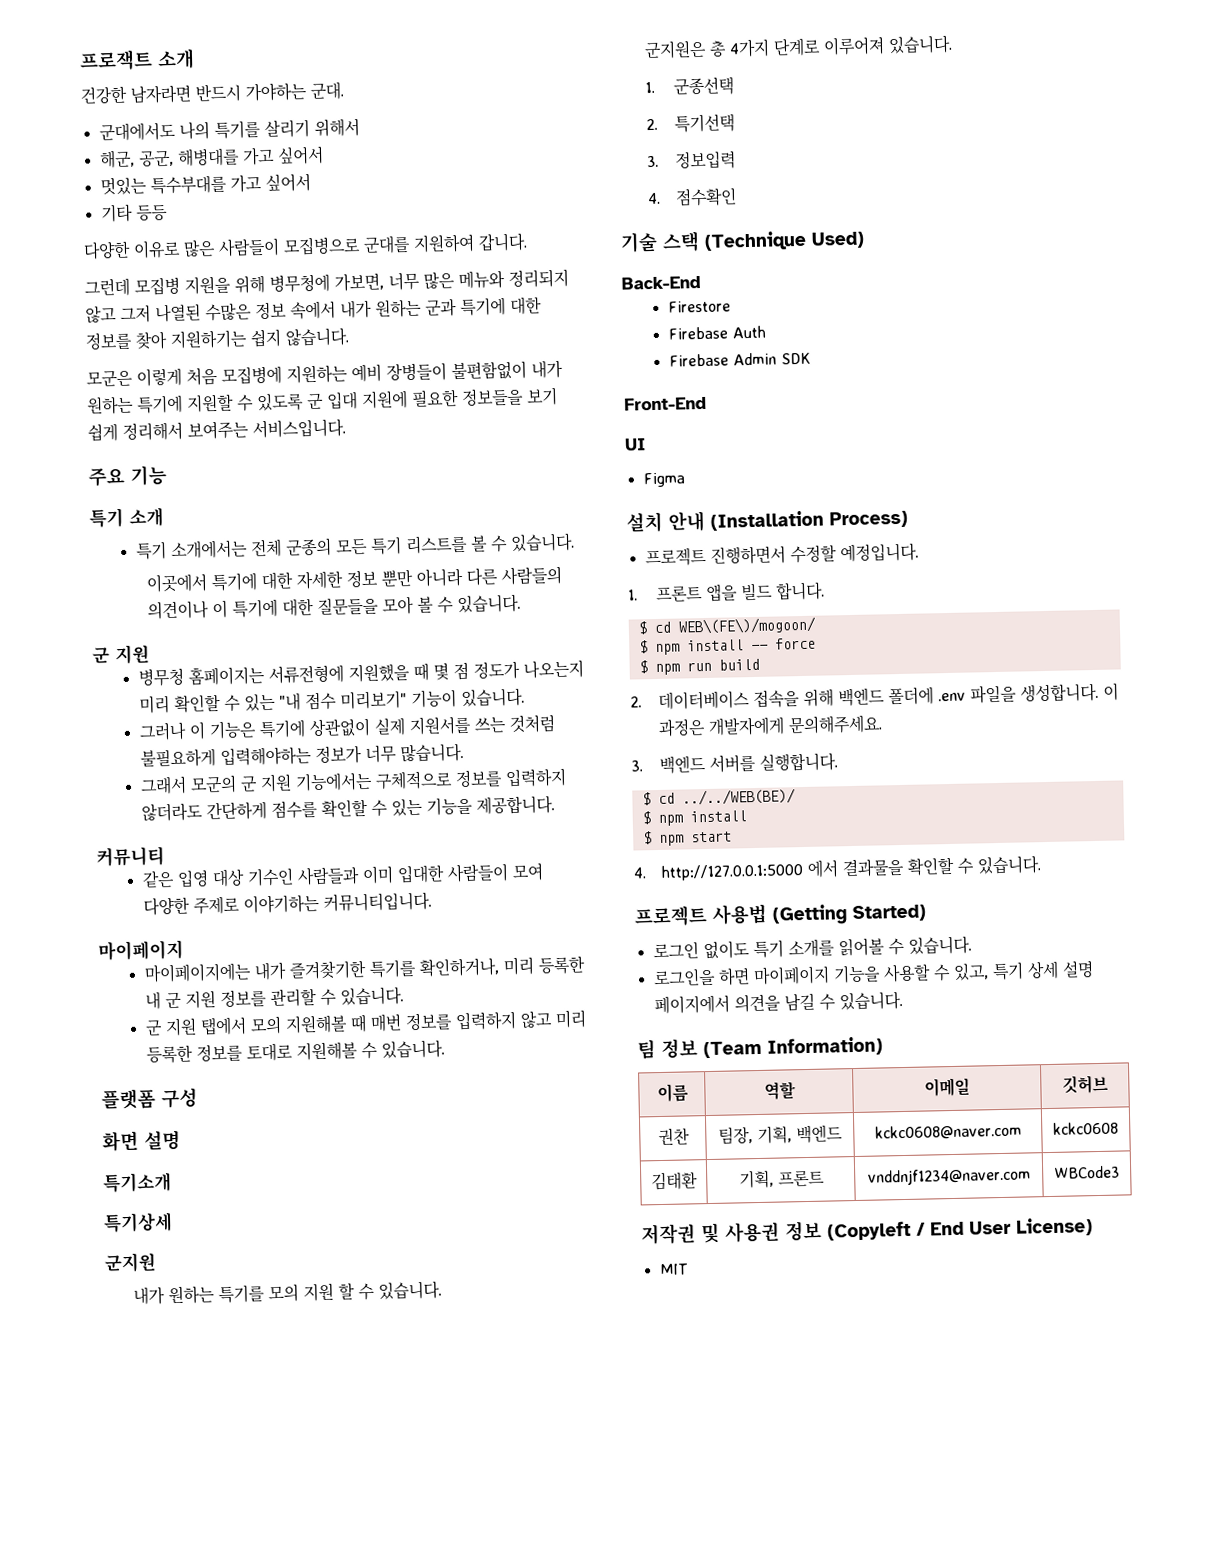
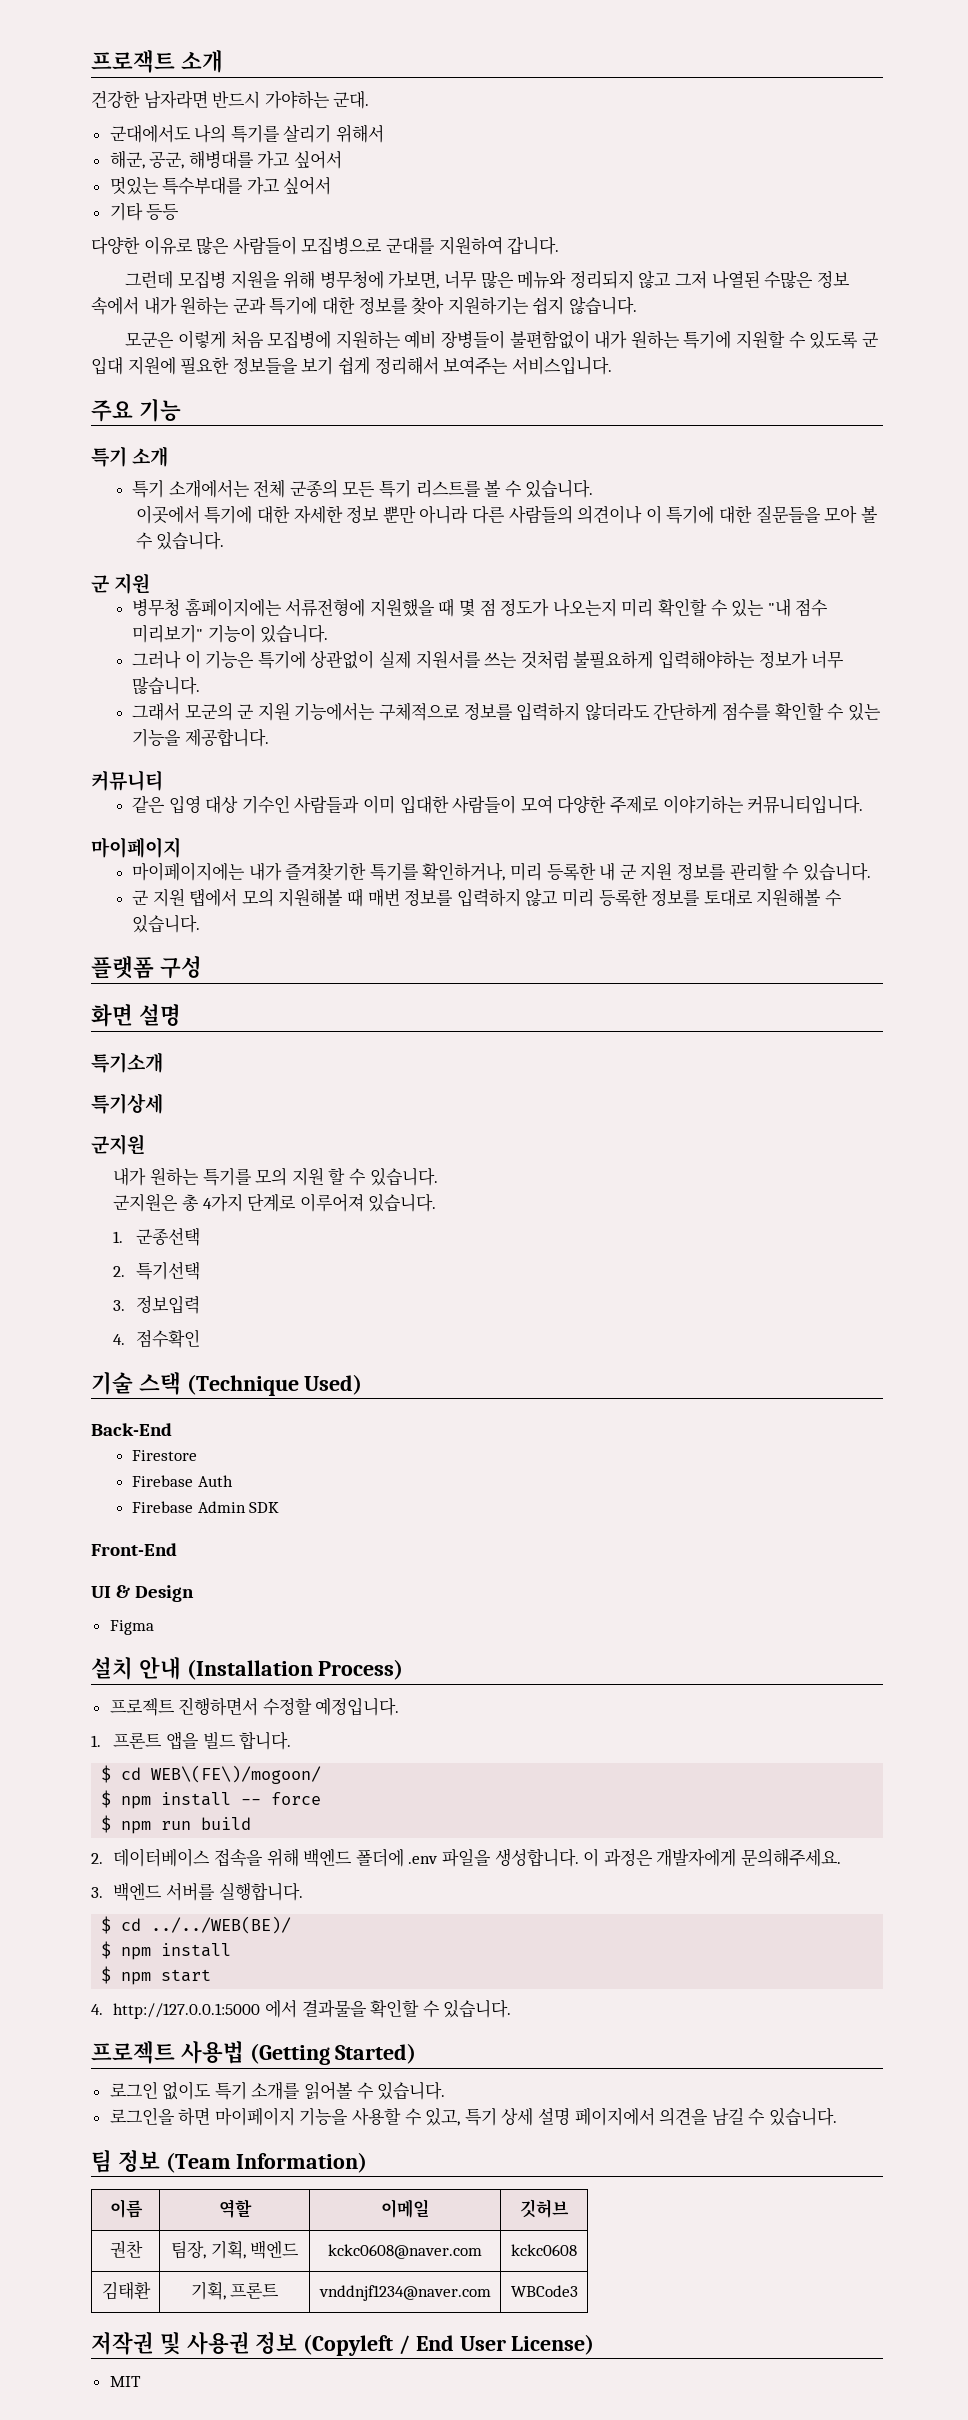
[187,666,265,686] 홈페이지는 -> [184,598,282,617] 홈페이지에는
(646, 444) none -> [116,1585,195,1602] & Design

